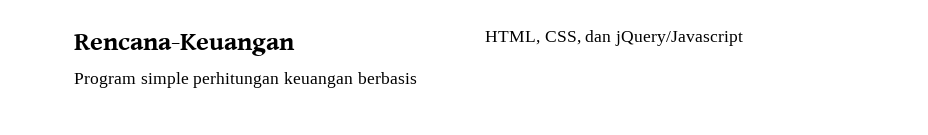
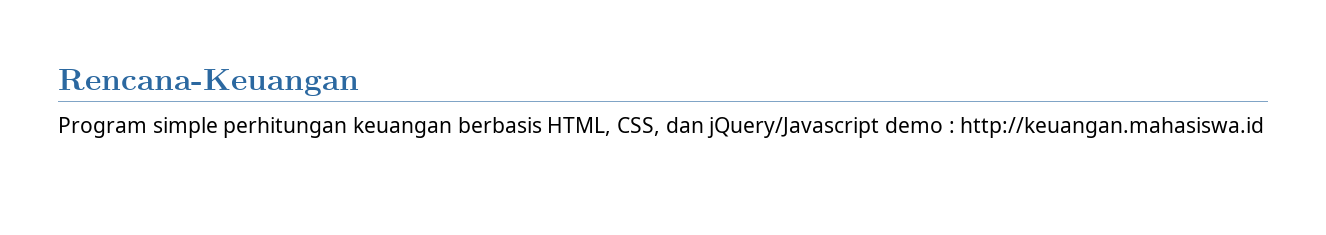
(744, 38) none -> [885,117,1265,138] demo : http://keuangan.mahasiswa.id

